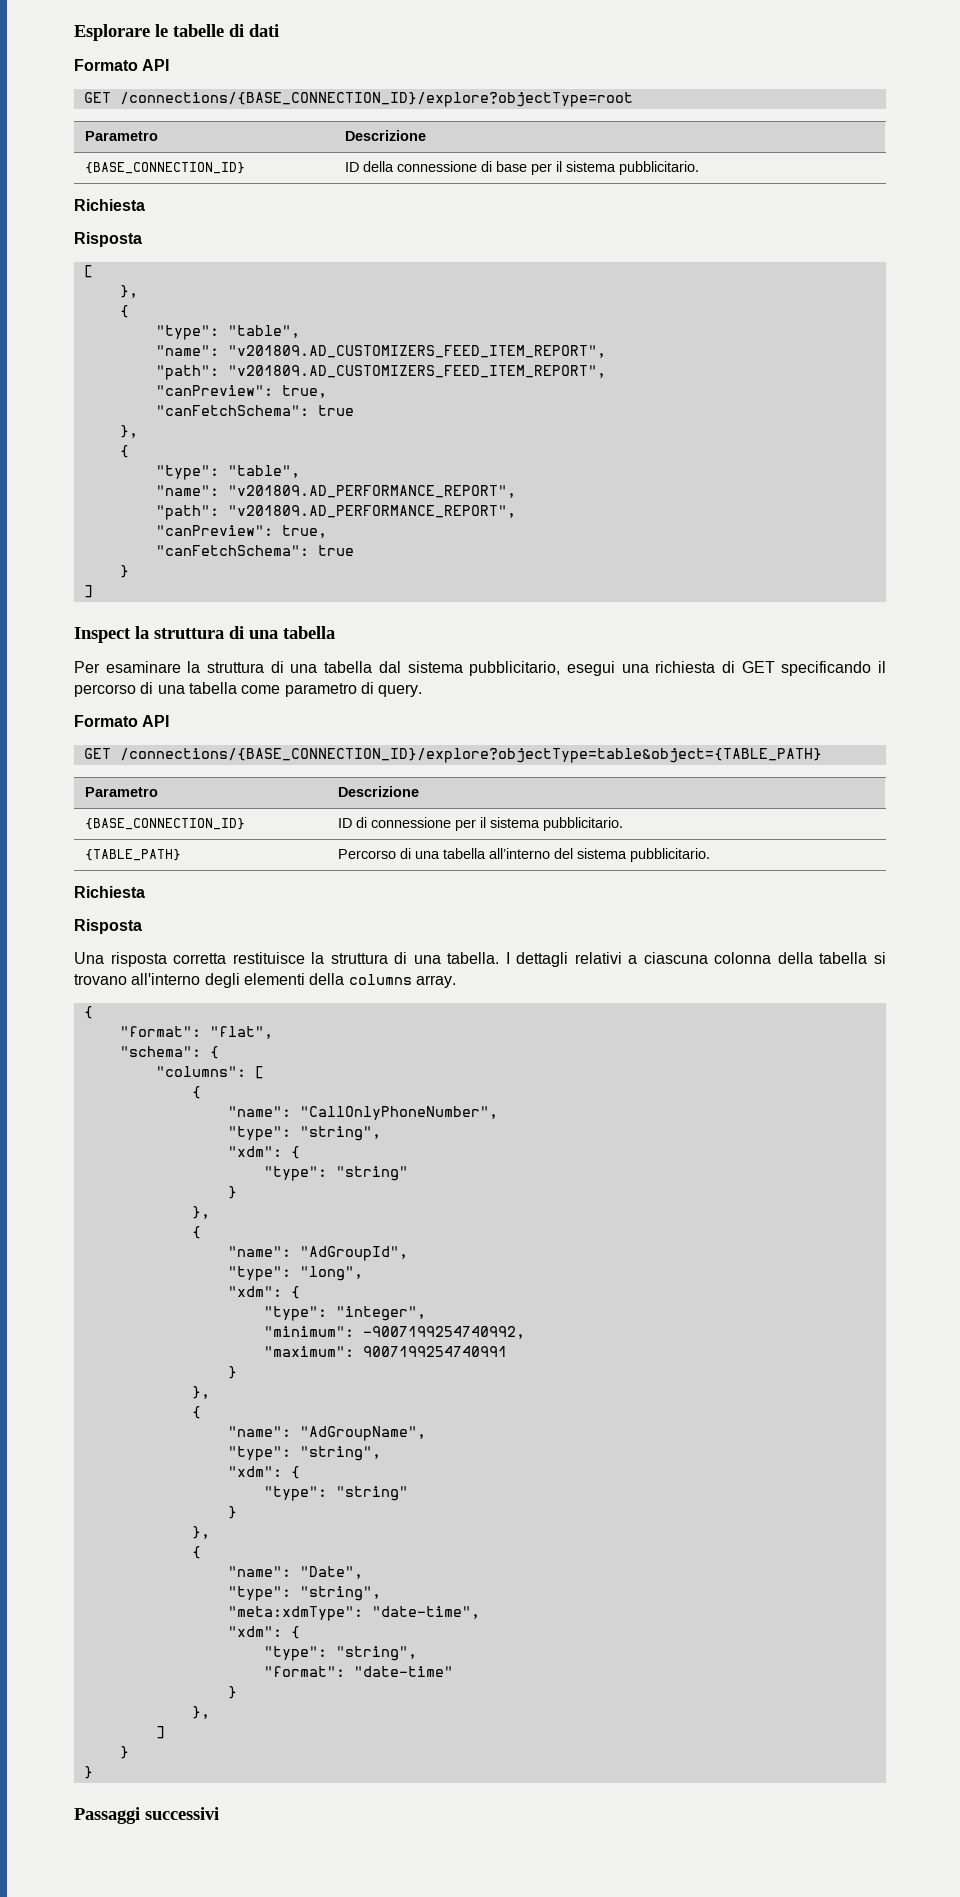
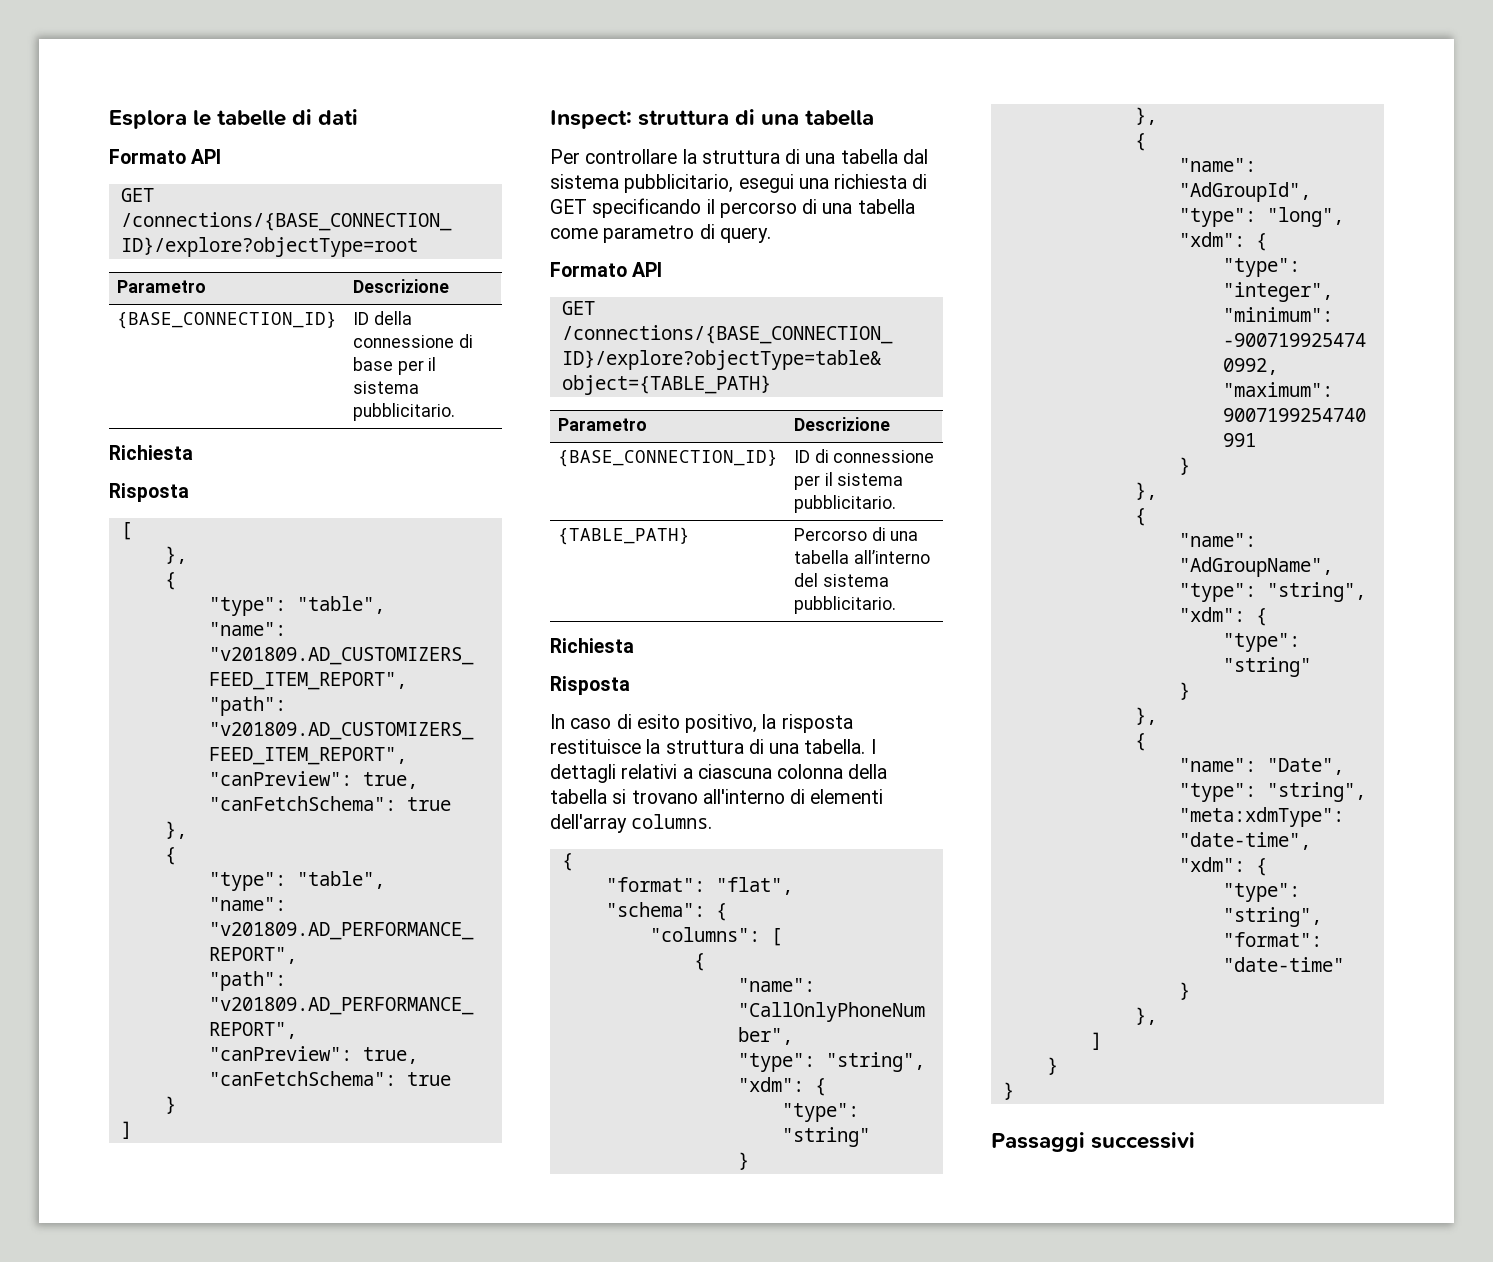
[74,24,150,41] Esplorare -> [109,110,187,129] Esplora
[74,626,149,643] Inspect la -> [550,110,632,129] Inspect:
[105,661,181,673] esaminare -> [585,149,678,164] controllare
[74,952,227,967] Una risposta corretta -> [550,714,853,733] In caso di esito positivo, la risposta
[204,973,456,988] degli elementi della columns array. -> [790,789,884,804] [550,814,713,833] di elementi dell'array columns.

